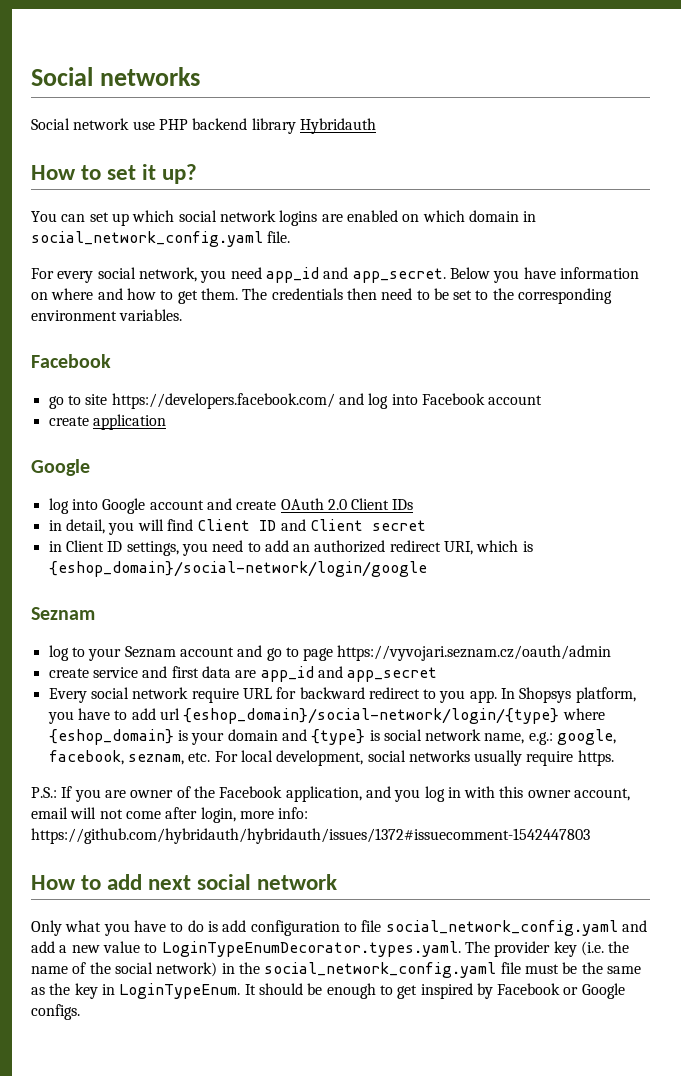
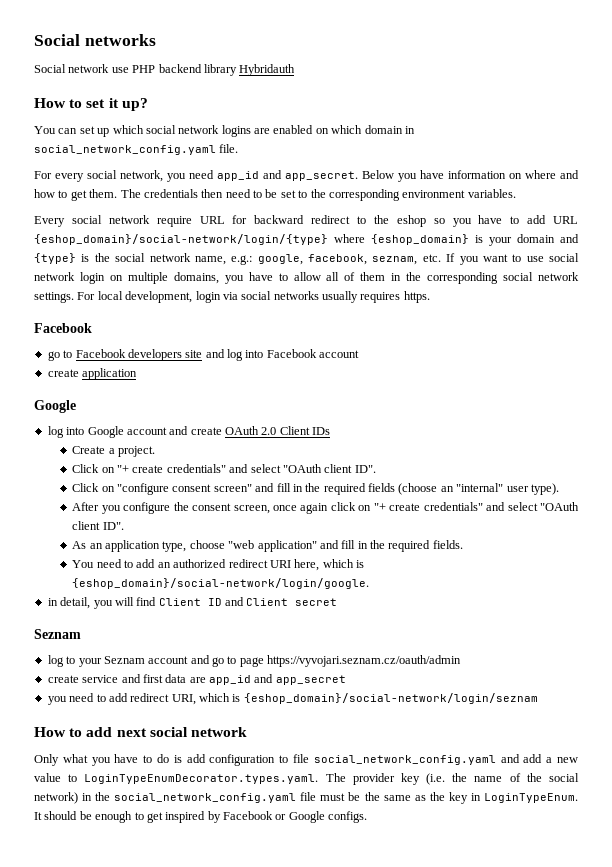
(183, 315) none -> [34,215,578,227] [34,234,579,246] [34,253,579,265] [34,272,579,284] [34,291,430,303] // Every social network require URL for backward redirect to the eshop so you have to add URL {eshop_domain}/social-network/login/{type} where {eshop_domain} is your domain and {type} is the social network name, e.g.: google, facebook, seznam, etc. If you want to use social network login on multiple domains, you have to allow all of them in the corresponding social network settings. For local development, login via social networks usually requires https.
[85,393,335,409] site https://developers.facebook.com/ -> [75,349,203,361] Facebook developers site
(414, 504) none -> [72,446,156,457] [72,464,376,473] [72,483,559,495] [72,502,579,514] [72,521,124,530] [72,540,463,552] [72,559,365,571] [72,578,370,589] // Create a project. // Click on "+ create credentials" and select "OAuth client ID". // Click on "configure consent screen" and fill in the required fields (choose an "internal" user type). // After you configure the consent screen, once again click on "+ create credentials" and select "OAuth client ID". // As an application type, choose "web application" and fill in the required fields. // You need to add an authorized redirect URI here, which is {eshop_domain}/social-network/login/google.
[48,540,533,556] [48,561,427,577] // in Client ID settings, you need to add an authorized redirect URI, which is {eshop_domain}/social-network/login/google -> (338, 602) none
[48,687,636,703] [47,708,605,724] [48,729,617,745] [48,750,614,766] [31,786,631,802] [31,807,309,823] [31,828,590,844] Every social network require URL for backward redirect to you app. In Shopsys platform, you have to add url {eshop_domain}/social-network/login/{type} where {eshop_domain} is your domain and {type} is social network name, e.g.: google, facebook, seznam, etc. For local development, social networks usually require https. // P.S.: If you are owner of the Facebook application, and you log in with this owner account, email will not come after login, more info: https://github.com/hybridauth/hybridauth/issues/1372#issuecomment-1542447803 -> [47,693,538,705] you need to add redirect URI, which is {eshop_domain}/social-network/login/seznam

